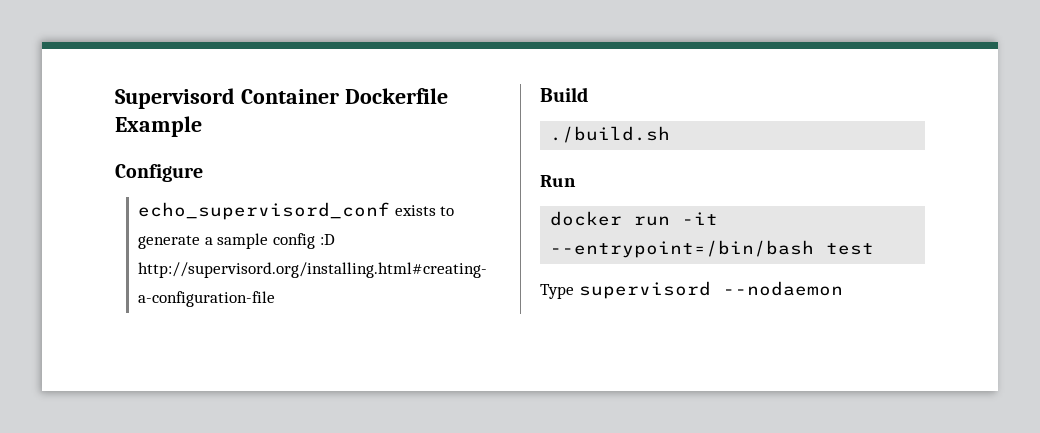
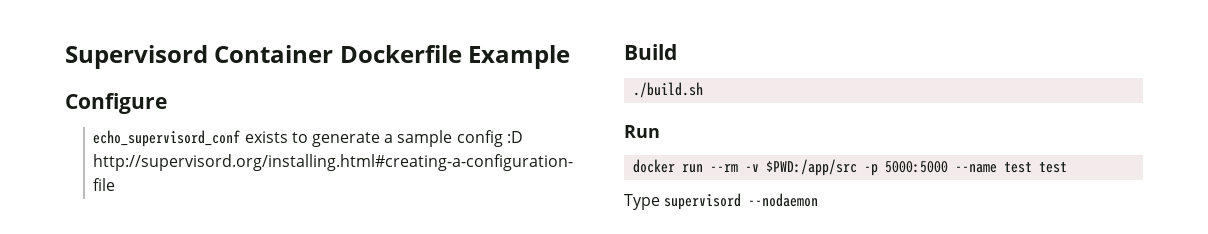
[682,212,719,225] [550,240,815,258] -it --entrypoint=/bin/bash -> [710,159,1033,176] --rm -v $PWD:/app/src -p 5000:5000 --name test

